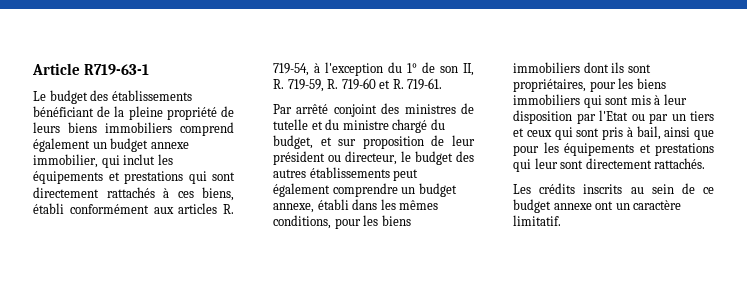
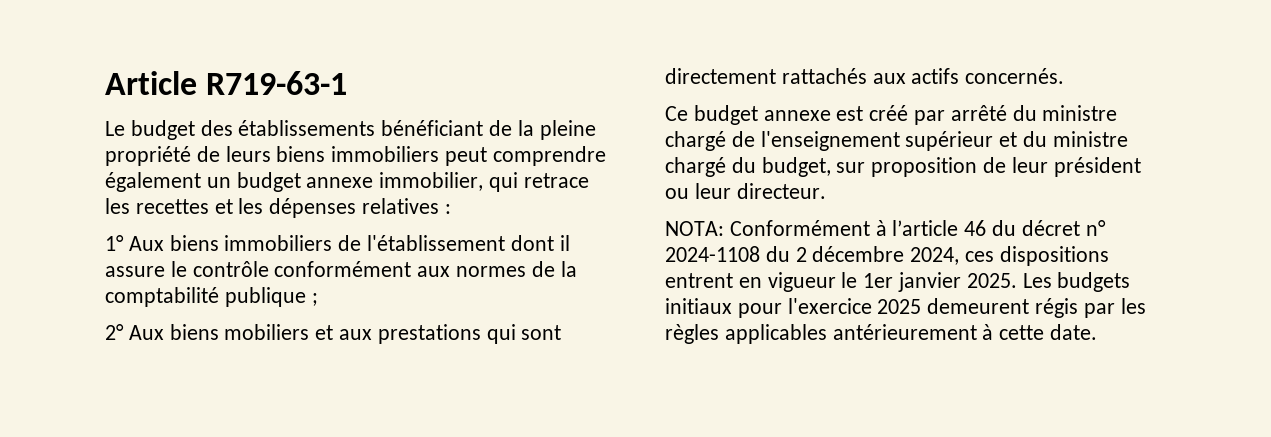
[180,122,234,136] comprend -> [445,146,606,166] peut comprendre
[123,154,173,165] [33,171,120,184] inclut les équipements et -> [523,173,589,188] [105,198,451,218] [105,235,570,251] [105,261,577,277] [105,287,318,307] [105,324,373,340] retrace les recettes et les dépenses relatives : // 1° Aux biens immobiliers de l'établissement dont il assure le contrôle conformément aux normes de la comptabilité publique ; // 2° Aux biens mobiliers et aux
[163,187,234,201] [33,203,234,214] [273,62,474,76] [273,78,443,92] [273,103,474,117] [273,119,308,130] à ces biens, établi conformément aux articles R. 719-54, à l'exception du 1° de son II, R. 719-59, R. 719-60 et R. 719-61. // Par arrêté conjoint des ministres de tutelle -> [872,68,1065,84] [665,105,1118,125] [665,131,994,151] aux actifs concernés. // Ce budget annexe est créé par arrêté du ministre chargé de l'enseignement supérieur
[320,137,332,146] et -> (831, 167) none
[345,151,474,165] [273,167,419,181] [273,183,457,197] [273,199,439,213] [273,215,411,229] [513,62,651,73] [513,78,666,92] [513,94,687,108] [513,110,714,124] [513,126,714,140] [513,142,714,156] [513,158,706,172] [513,183,714,194] [513,199,682,213] [513,215,561,226] directeur, le budget des autres établissements peut également comprendre un budget annexe, établi dans les mêmes conditions, pour les biens immobiliers dont ils sont propriétaires, pour les biens immobiliers qui sont mis à leur disposition par l'Etat ou par un tiers et ceux qui sont pris à bail, ainsi que pour les équipements et prestations qui leur sont directement rattachés. // Les crédits inscrits au sein de ce budget annexe ont un caractère limitatif. -> [694,183,826,199] [665,220,1106,236] [665,246,1109,266] [665,272,1131,292] [665,298,1146,318] [665,324,1098,344] leur directeur. // NOTA: Conformément à l’article 46 du décret n° 2024-1108 du 2 décembre 2024, ces dispositions entrent en vigueur le 1er janvier 2025. Les budgets initiaux pour l'exercice 2025 demeurent régis par les règles applicables antérieurement à cette date.

